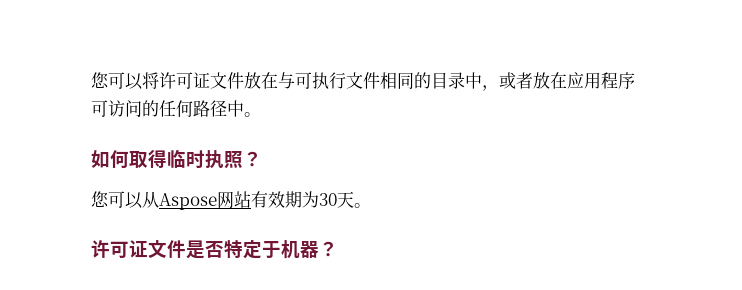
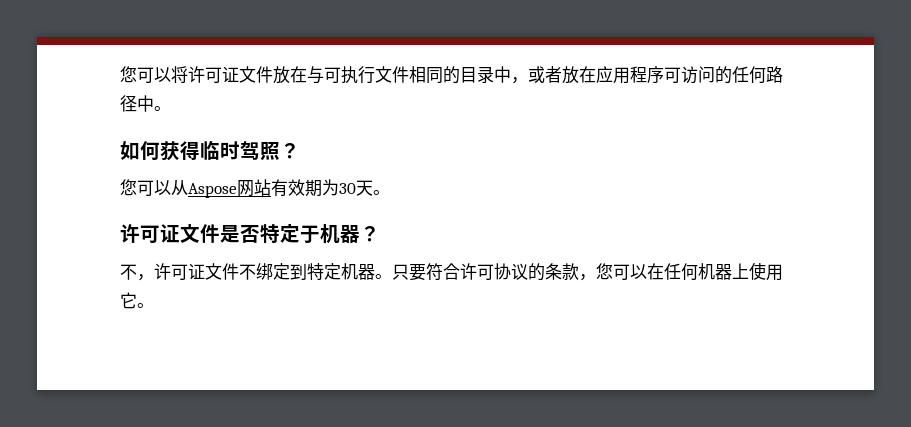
[129,149,224,169] 取得临时执 -> [160,140,260,161] 获得临时驾
(338, 249) none -> [120,262,783,281] [120,292,154,309] // 不，许可证文件不绑定到特定机器。只要符合许可协议的条款，您可以在任何机器上使用它。

